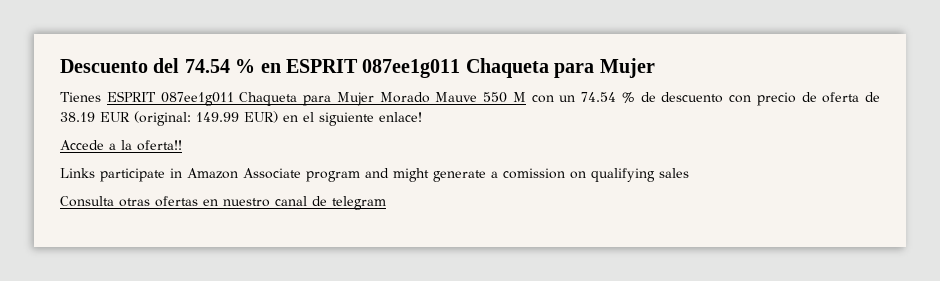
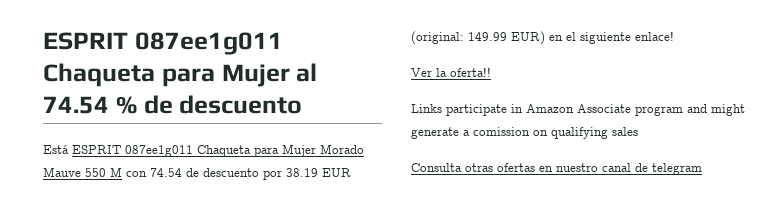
[60,58,655,78] [60,92,101,102] Descuento del 74.54 % en ESPRIT 087ee1g011 Chaqueta para Mujer // Tienes -> [43,32,283,55] [43,63,318,87] [43,95,303,114] [43,145,69,154] ESPRIT 087ee1g011 Chaqueta para Mujer al 74.54 % de descuento // Está
[559,92,880,106] un 74.54 % de descuento con precio de oferta de -> [150,168,282,180] 74.54 de descuento por
[60,140,116,150] Accede a -> [411,68,432,77] Ver

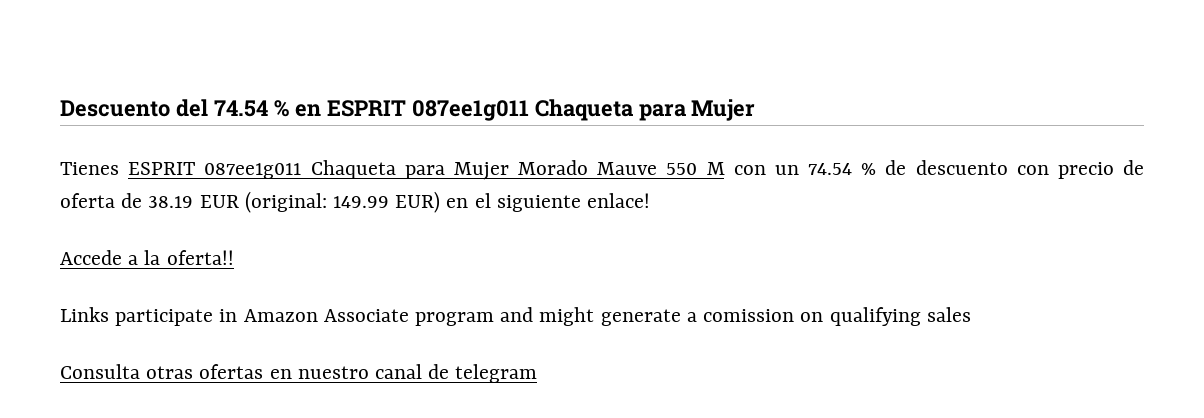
[43,32,283,55] [43,63,318,87] [43,95,303,114] [43,145,69,154] ESPRIT 087ee1g011 Chaqueta para Mujer al 74.54 % de descuento // Está -> [60,99,756,121] [60,162,119,175] Descuento del 74.54 % en ESPRIT 087ee1g011 Chaqueta para Mujer // Tienes
[150,168,282,180] 74.54 de descuento por -> [774,160,1144,179] [60,193,143,208] un 74.54 % de descuento con precio de oferta de
[411,68,432,77] Ver -> [60,250,139,265] Accede a

